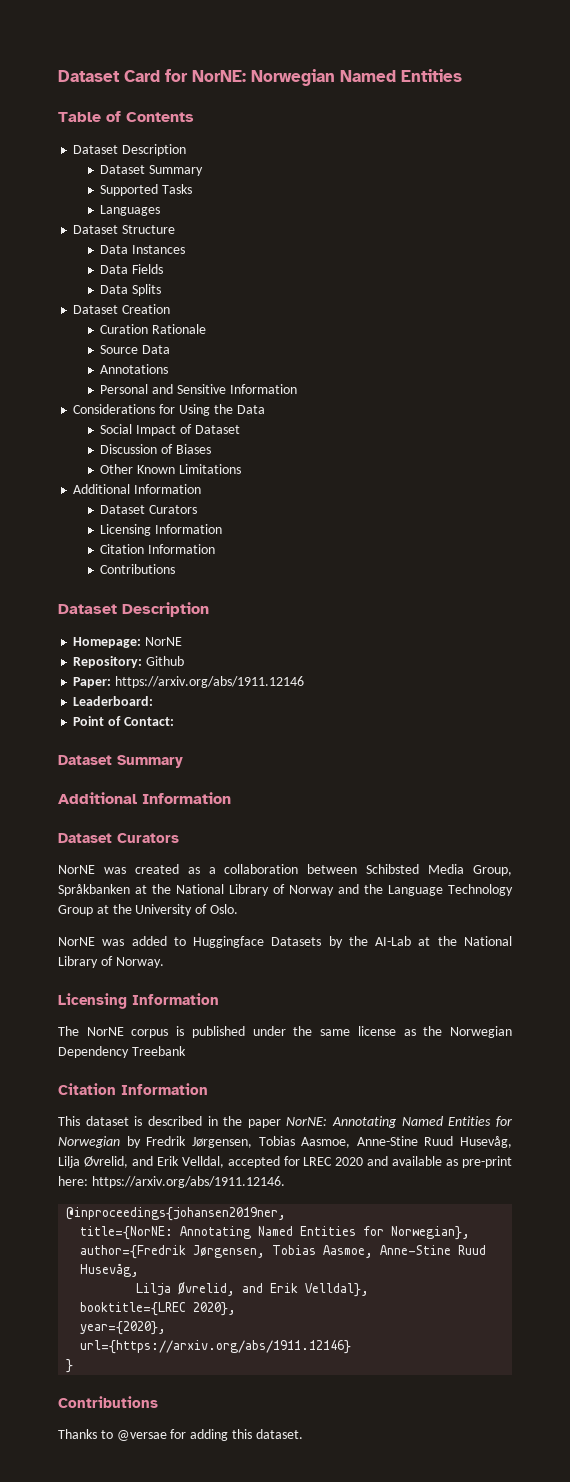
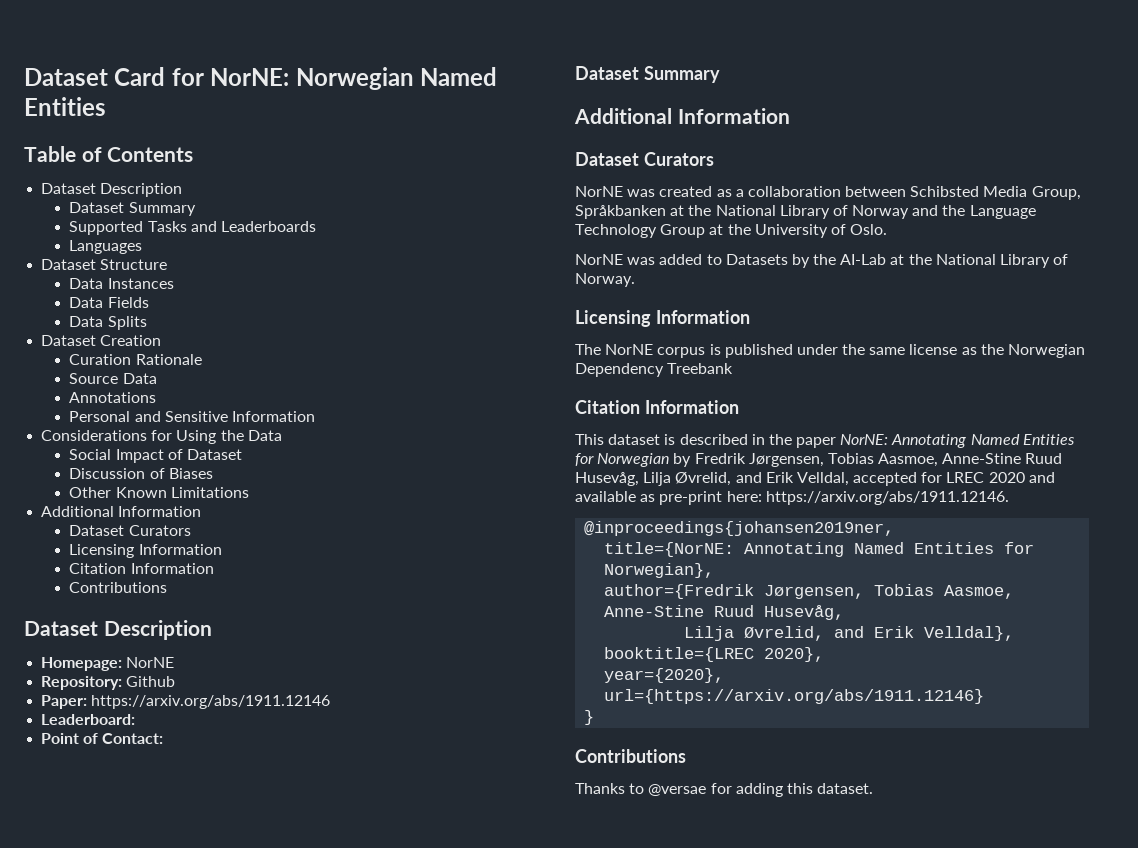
(193, 189) none -> [190,221,316,232] and Leaderboards
[193,936,265,948] Huggingface -> (722, 259) none

